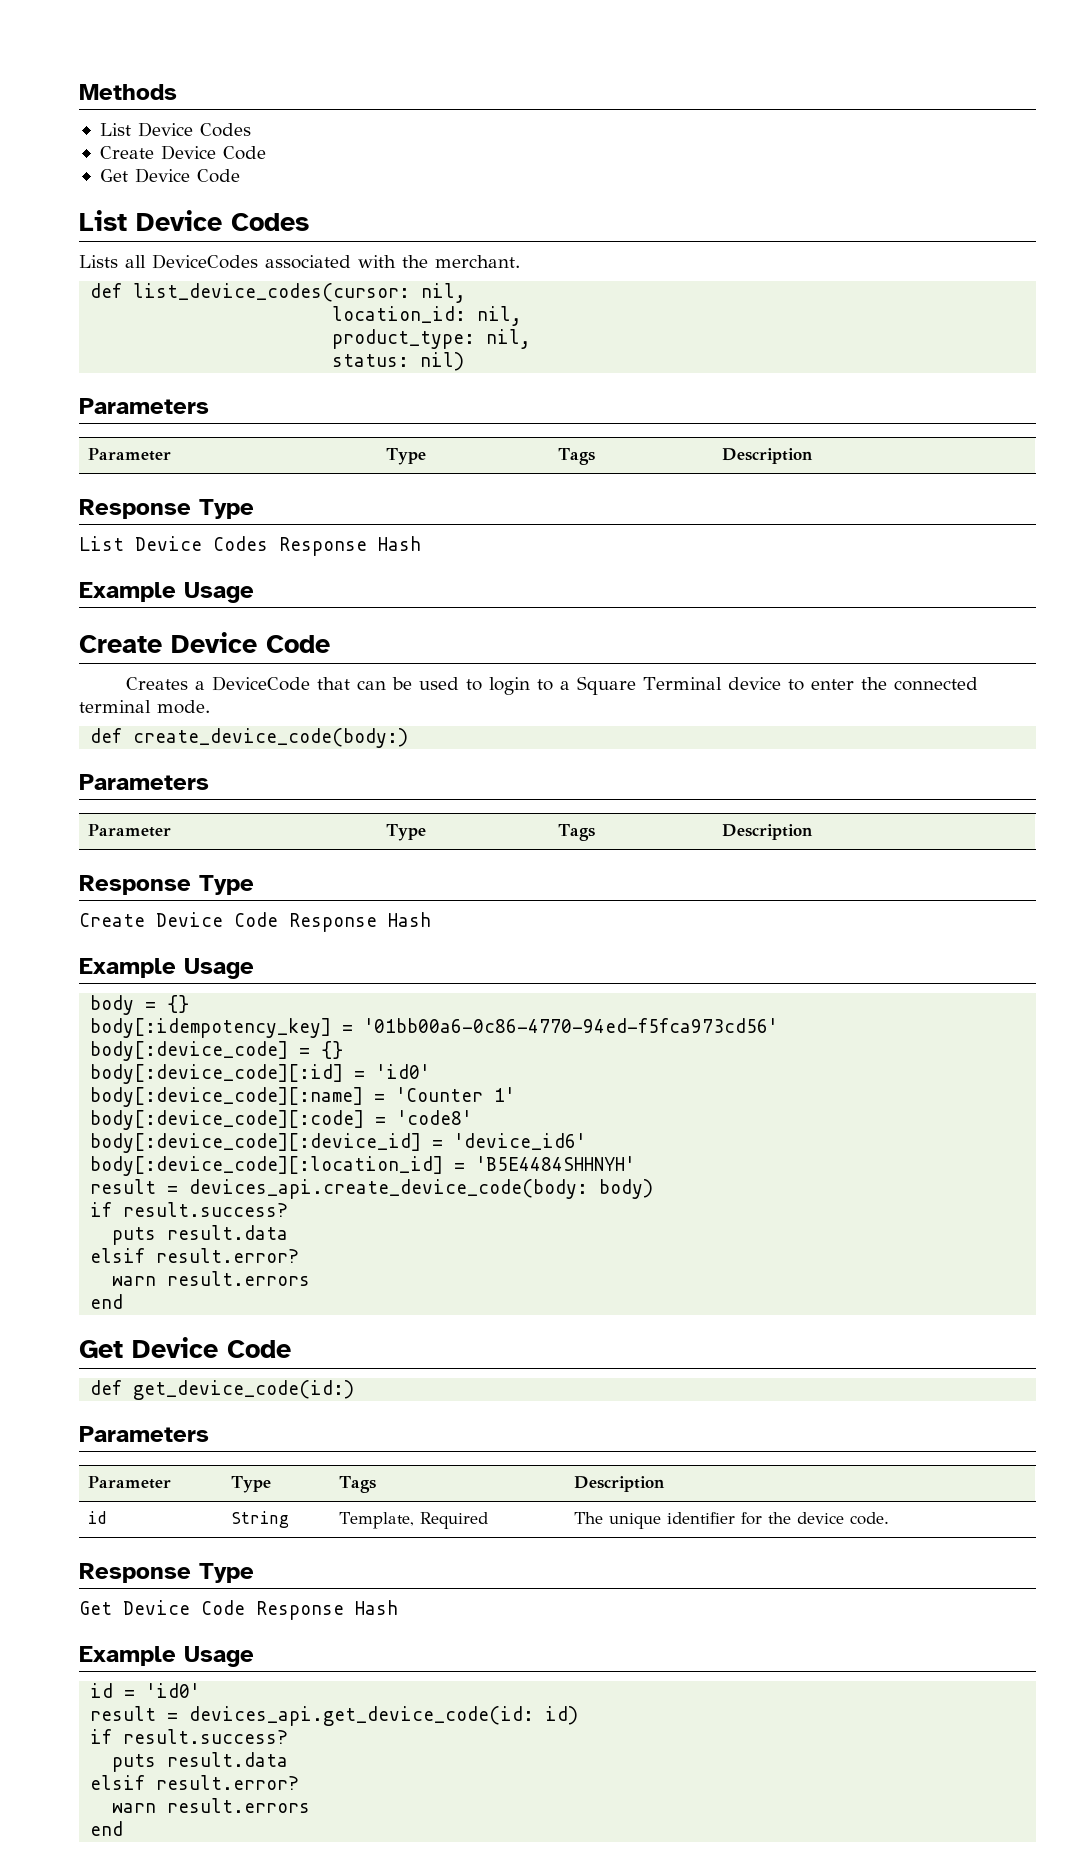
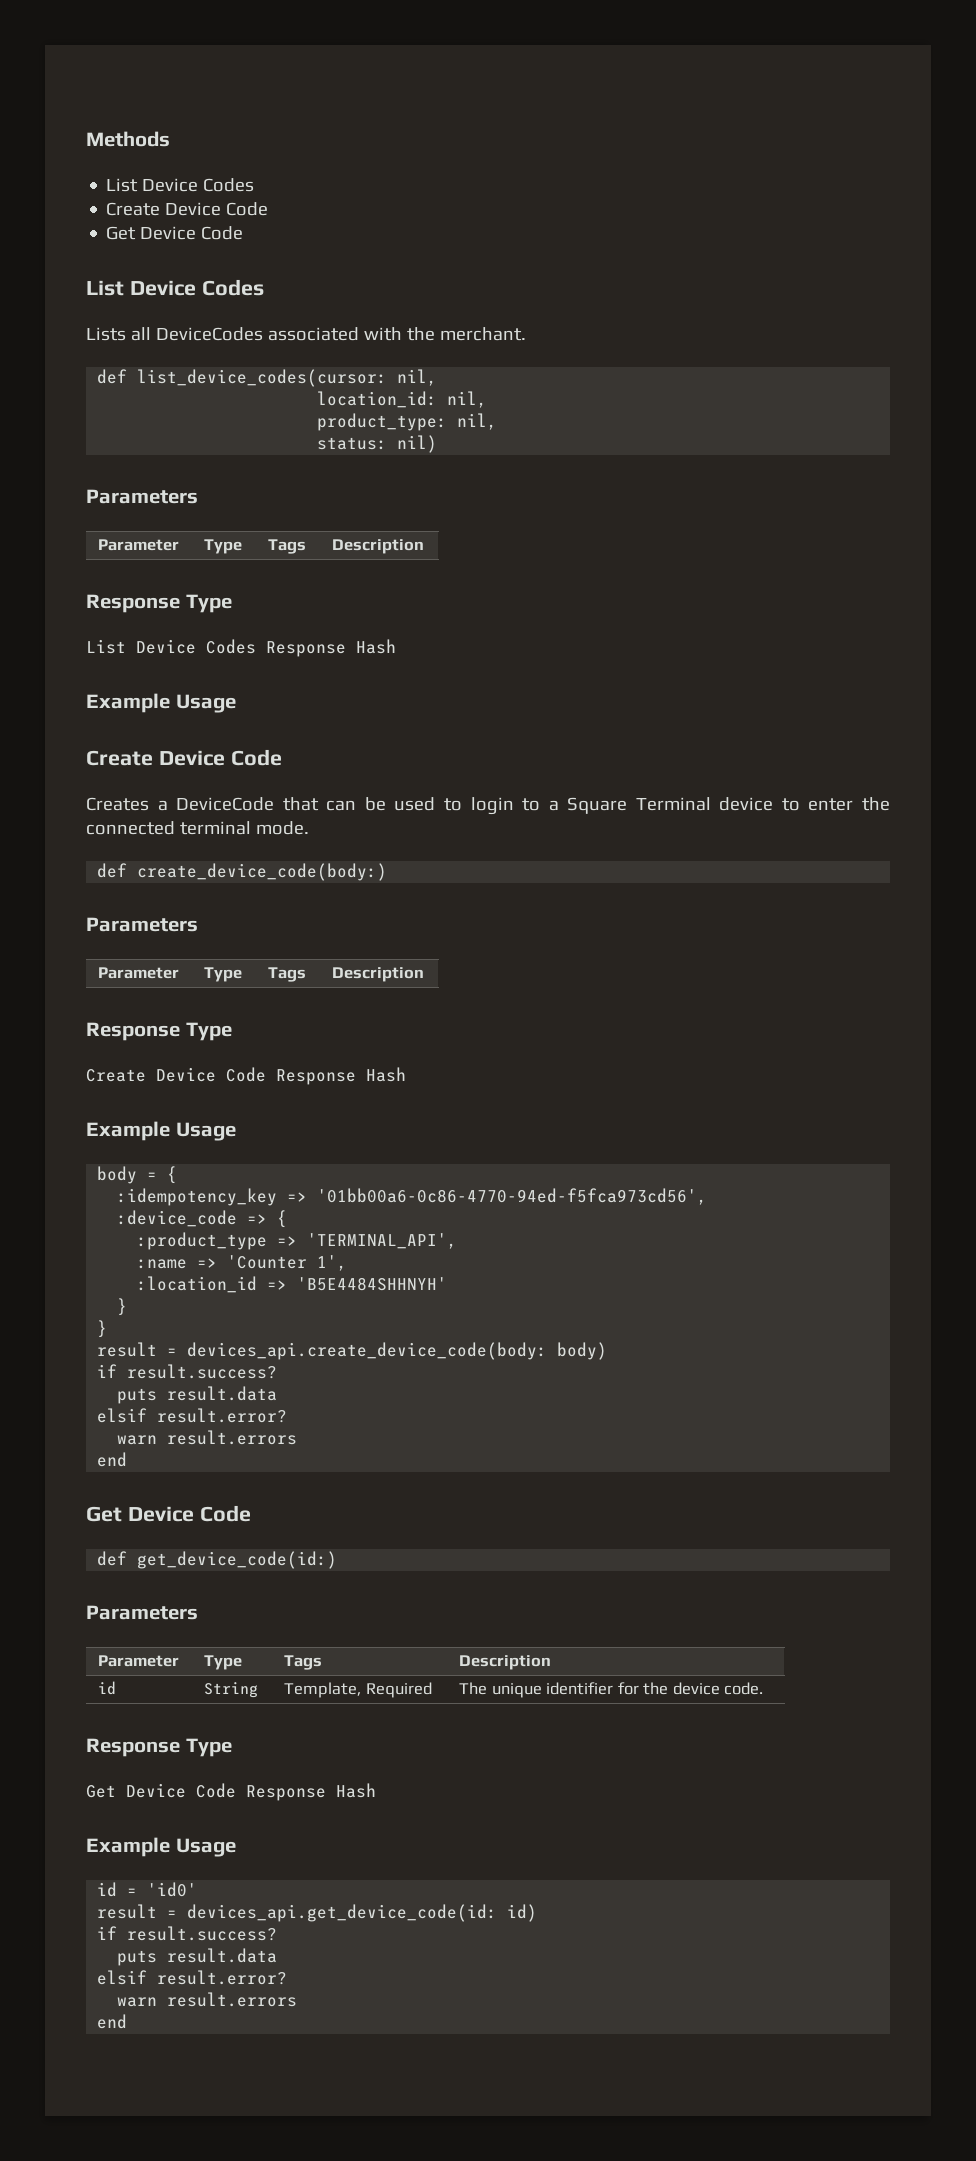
[167,995,190,1013] [90,1018,779,1038] [90,1041,344,1061] [90,1064,431,1084] [90,1087,516,1107] [90,1110,473,1130] [90,1133,587,1153] [90,1156,636,1176] {} // body[:idempotency_key] = '01bb00a6-0c86-4770-94ed-f5fca973cd56' // body[:device_code] = {} // body[:device_code][:id] = 'id0' // body[:device_code][:name] = 'Counter 1' // body[:device_code][:code] = 'code8' // body[:device_code][:device_id] = 'device_id6' // body[:device_code][:location_id] = 'B5E4484SHHNYH' -> [167,1166,178,1184] [117,1188,708,1206] [117,1210,288,1228] [137,1232,458,1250] [137,1255,348,1271] [137,1276,448,1293] [117,1298,128,1316] [97,1320,108,1338] { // :idempotency_key => '01bb00a6-0c86-4770-94ed-f5fca973cd56', // :device_code => { // :product_type => 'TERMINAL_API', // :name => 'Counter 1', // :location_id => 'B5E4484SHHNYH' // } // }

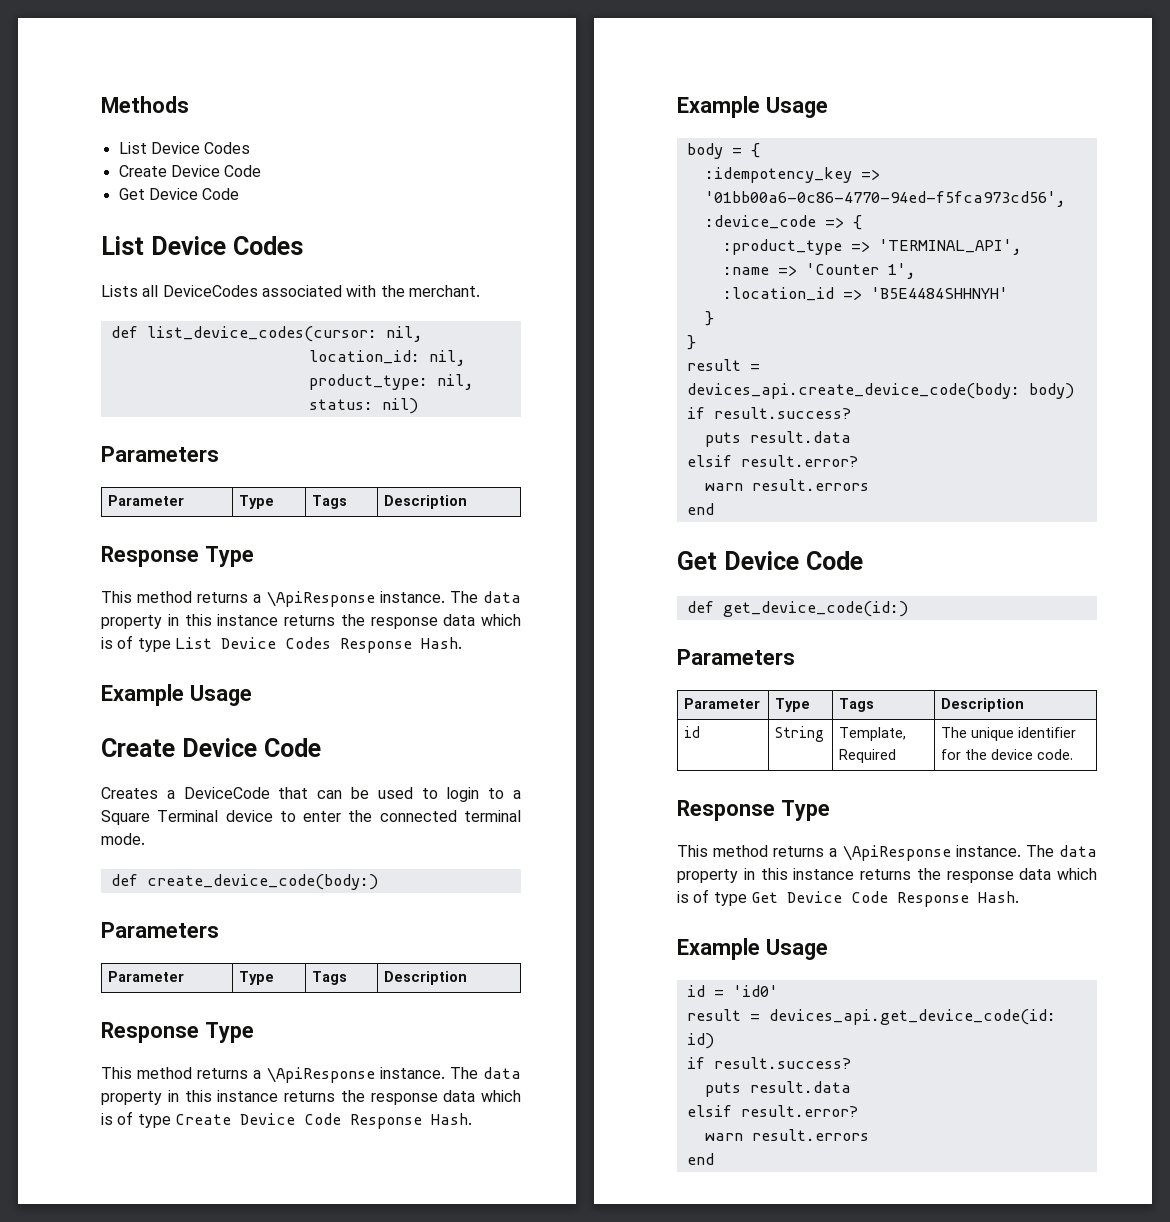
(232, 603) none -> [101,591,521,607] [101,614,521,629] [101,635,171,652] This method returns a \ApiResponse instance. The data property in this instance returns the response data which is of type
[356,639,396,654] Hash -> [420,637,462,649] Hash.
(232, 1031) none -> [101,1067,521,1083] [101,1090,521,1105] [101,1111,171,1128] This method returns a \ApiResponse instance. The data property in this instance returns the response data which is of type
[366,1067,406,1082] Hash -> [430,1113,472,1125] Hash.
(232, 1747) none -> [677,845,1097,861] [677,868,1097,883] [677,889,747,906] This method returns a \ApiResponse instance. The data property in this instance returns the response data which is of type
[336,1783,376,1798] Hash -> [977,891,1019,903] Hash.

